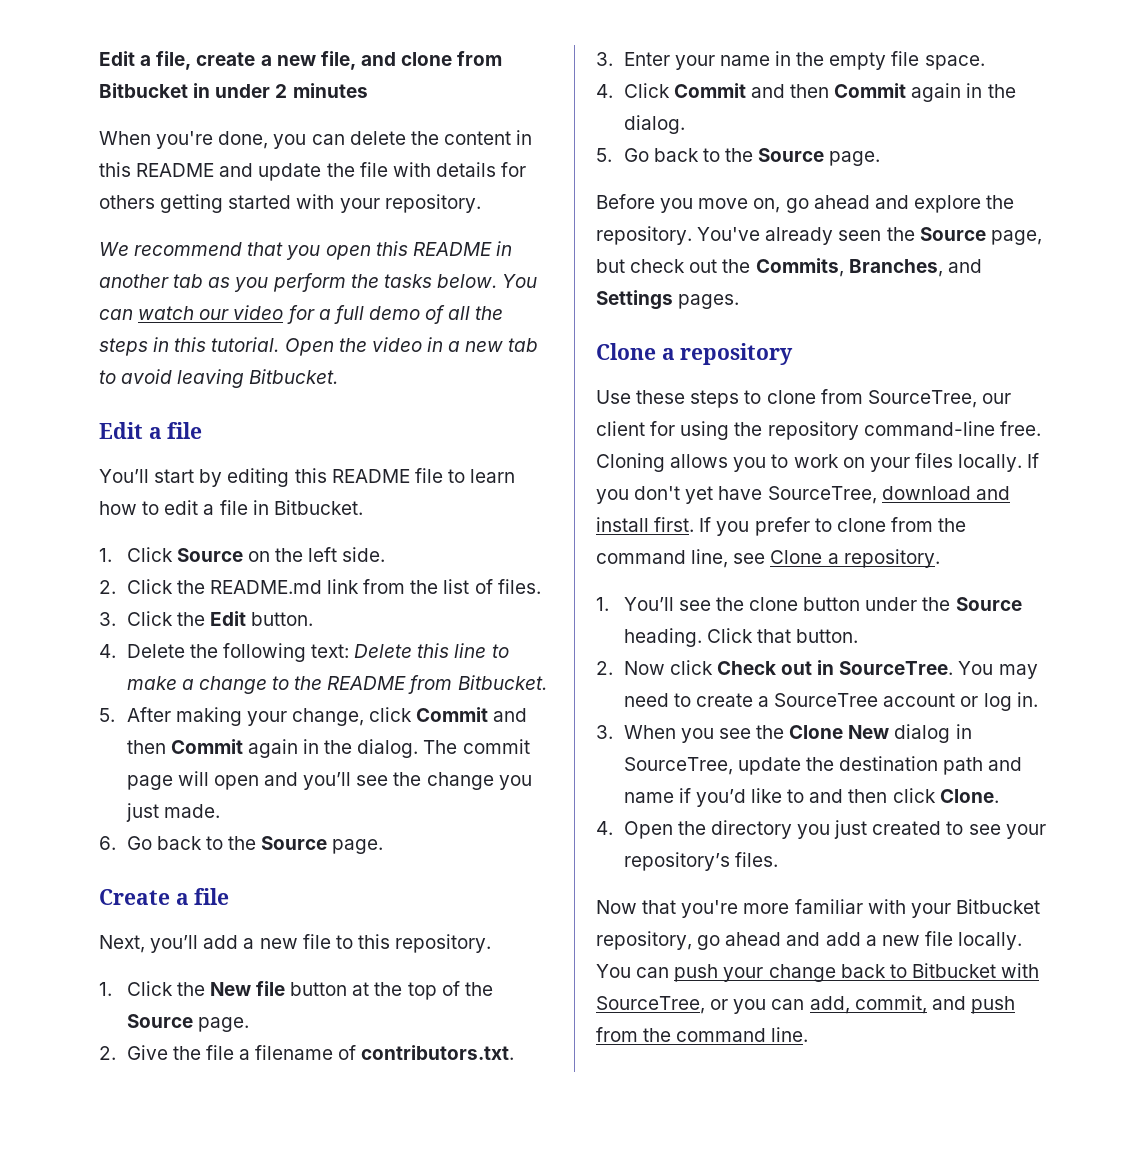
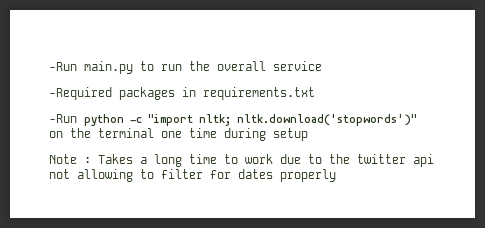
[99,51,503,70] [99,83,368,98] [99,130,533,149] [99,162,527,181] [99,194,481,213] [99,241,512,260] [99,273,538,292] [99,305,504,324] [99,337,539,356] [99,369,339,388] [99,422,203,439] [99,468,516,487] [99,500,363,515] [99,547,386,562] [99,579,541,594] [99,611,314,626] [99,643,509,662] [126,675,547,694] [99,707,528,726] [126,739,530,758] [126,771,532,790] [125,803,220,822] [99,836,384,854] [99,888,230,905] [99,934,492,953] [99,981,493,1000] [126,1014,249,1032] [99,1045,515,1060] [596,51,985,70] [596,83,1016,102] [623,115,685,134] [596,148,881,166] [596,194,1015,213] [596,226,1042,245] [596,258,982,277] [596,290,740,310] [596,343,794,365] [596,389,1011,408] [596,421,1041,440] [596,453,1040,472] [596,486,1010,504] [596,517,967,536] [596,549,940,568] [596,597,1022,611] [623,628,859,647] [596,660,1038,679] [623,692,1038,711] [596,724,972,743] [623,756,1023,775] [623,788,999,807] [596,820,1046,839] [623,852,778,871] [596,899,1040,918] [596,931,1023,950] [596,963,1040,982] [596,995,1015,1014] [596,1027,809,1042] Edit a file, create a new file, and clone from Bitbucket in under 2 minutes // When you're done, you can delete the content in this README and update the file with details for others getting started with your repository. // We recommend that you open this README in another tab as you perform the tasks below. You can watch our video for a full demo of all the steps in this tutorial. Open the video in a new tab to avoid leaving Bitbucket. // Edit a file // You’ll start by editing this README file to learn how to edit a file in Bitbucket. // 1. Click Source on the left side. // 2. Click the README.md link from the list of files. // 3. Click the Edit button. // 4. Delete the following text: Delete this line to make a change to the README from Bitbucket. // 5. After making your change, click Commit and then Commit again in the dialog. The commit page will open and you’ll see the change you just made. // 6. Go back to the Source page. // Create a file // Next, you’ll add a new file to this repository. // 1. Click the New file button at the top of the Source page. // 2. Give the file a filename of contributors.txt. // 3. Enter your name in the empty file space. // 4. Click Commit and then Commit again in the dialog. // 5. Go back to the Source page. // Before you move on, go ahead and explore the repository. You've already seen the Source page, but check out the Commits, Branches, and Settings pages. // Clone a repository // Use these steps to clone from SourceTree, our client for using the repository command-line free. Cloning allows you to work on your files locally. If you don't yet have SourceTree, download and install first. If you prefer to clone from the command line, see Clone a repository. // 1. You’ll see the clone button under the Source heading. Click that button. // 2. Now click Check out in SourceTree. You may need to create a SourceTree account or log in. // 3. When you see the Clone New dialog in SourceTree, update the destination path and name if you’d like to and then click Clone. // 4. Open the directory you just created to see your repository’s files. // Now that you're more familiar with your Bitbucket repository, go ahead and add a new file locally. You can push your change back to Bitbucket with SourceTree, or you can add, commit, and push from the command line. -> [49,61,322,74] [49,87,315,100] [49,114,417,126] [49,128,308,141] [49,154,434,167] [49,169,336,182] -Run main.py to run the overall service // -Required packages in requirements.txt // -Run python -c "import nltk; nltk.download('stopwords')" on the terminal one time during setup // Note : Takes a long time to work due to the twitter api not allowing to filter for dates properly

